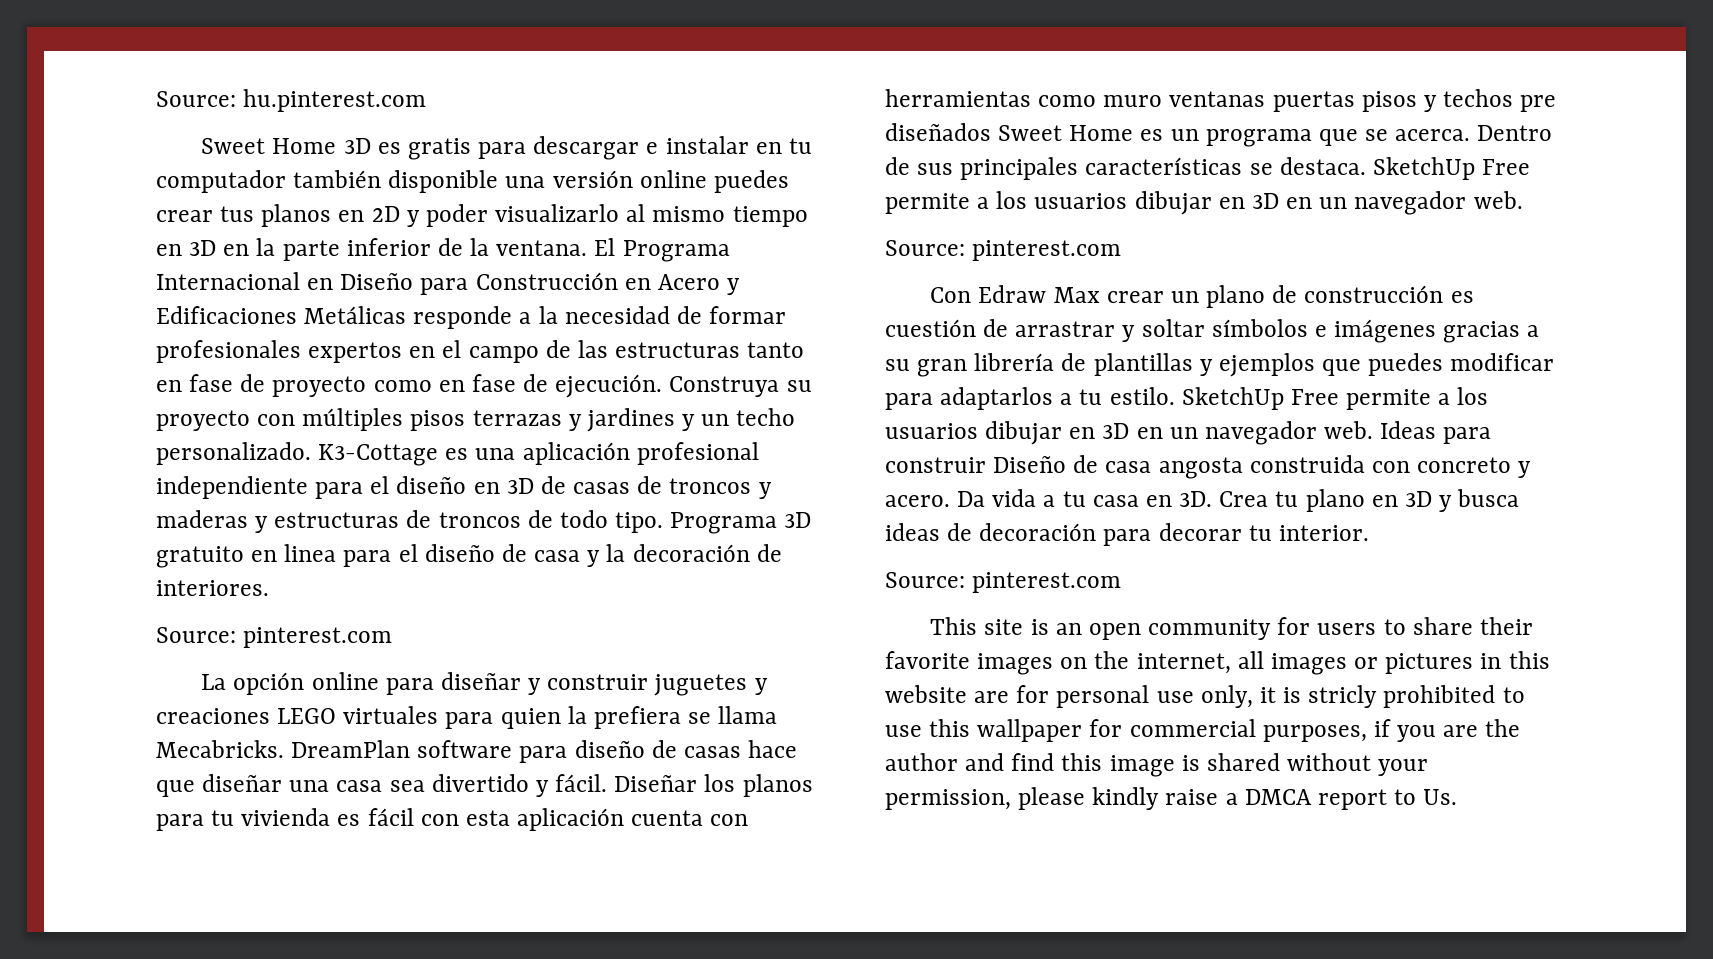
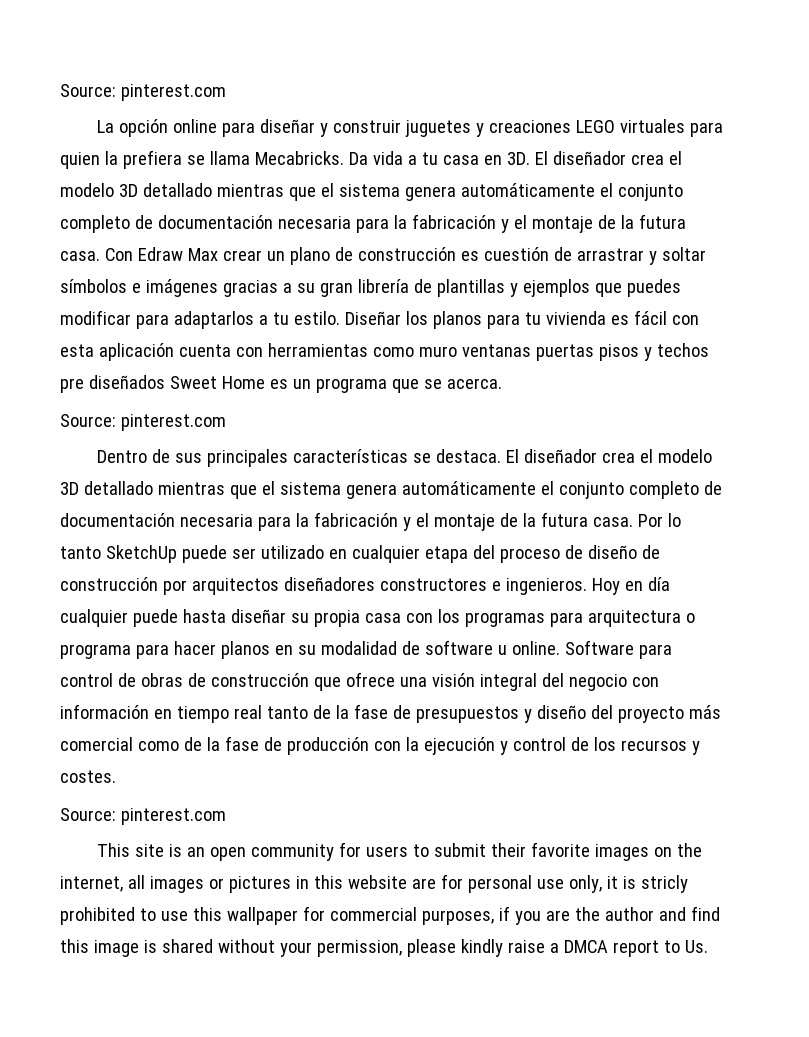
[156,89,427,112] [201,136,812,160] [156,170,789,193] [156,204,808,227] [156,238,730,262] [156,272,741,295] [156,306,787,329] [156,340,805,363] [156,374,812,398] [156,408,796,432] [156,442,759,466] [156,476,772,499] [156,510,812,534] [156,544,782,568] [156,580,269,596] [156,627,236,643] Source: hu.pinterest.com // Sweet Home 3D es gratis para descargar e instalar en tu computador también disponible una versión online puedes crear tus planos en 2D y poder visualizarlo al mismo tiempo en 3D en la parte inferior de la ventana. El Programa Internacional en Diseño para Construcción en Acero y Edificaciones Metálicas responde a la necesidad de formar profesionales expertos en el campo de las estructuras tanto en fase de proyecto como en fase de ejecución. Construya su proyecto con múltiples pisos terrazas y jardines y un techo personalizado. K3-Cottage es una aplicación profesional independiente para el diseño en 3D de casas de troncos y maderas y estructuras de troncos de todo tipo. Programa 3D gratuito en linea para el diseño de casa y la decoración de interiores. // Source: -> [60,84,116,97] Source:
[291,740,798,763] [156,774,813,797] [156,808,749,831] [885,89,1557,112] [885,123,1553,147] [885,157,1531,180] [885,191,1523,215] [885,240,1122,261] DreamPlan software para diseño de casas hace que diseñar una casa sea divertido y fácil. Diseñar los planos para tu vivienda es fácil con esta aplicación cuenta con herramientas como muro ventanas puertas pisos y techos pre diseñados Sweet Home es un programa que se acerca. Dentro de sus principales características se destaca. SketchUp Free permite a los usuarios dibujar en 3D en un navegador web. // Source: pinterest.com // -> [348,151,682,165] [60,183,683,201] [60,214,686,233] [60,251,100,261] Da vida a tu casa en 3D. El diseñador crea el modelo 3D detallado mientras que el sistema genera automáticamente el conjunto completo de documentación necesaria para la fabricación y el montaje de la futura casa.
[1181,387,1489,410] [885,421,1492,445] [885,455,1532,479] [885,489,1520,512] [885,523,1369,546] SketchUp Free permite a los usuarios dibujar en 3D en un navegador web. Ideas para construir Diseño de casa angosta construida con concreto y acero. Da vida a tu casa en 3D. Crea tu plano en 3D y busca ideas de decoración para decorar tu interior. -> [344,310,699,329] [60,343,709,361] [60,375,502,393] [60,414,226,431] [97,449,713,467] [60,481,722,499] [60,512,681,531] [60,545,660,563] [60,577,670,595] [60,609,695,627] [60,640,672,659] [60,672,659,691] [60,704,721,723] [60,736,700,755] [60,770,116,783] Diseñar los planos para tu vivienda es fácil con esta aplicación cuenta con herramientas como muro ventanas puertas pisos y techos pre diseñados Sweet Home es un programa que se acerca. // Source: pinterest.com // Dentro de sus principales características se destaca. El diseñador crea el modelo 3D detallado mientras que el sistema genera automáticamente el conjunto completo de documentación necesaria para la fabricación y el montaje de la futura casa. Por lo tanto SketchUp puede ser utilizado en cualquier etapa del proceso de diseño de construcción por arquitectos diseñadores constructores e ingenieros. Hoy en día cualquier puede hasta diseñar su propia casa con los programas para arquitectura o programa para hacer planos en su modalidad de software u online. Software para control de obras de construcción que ofrece una visión integral del negocio con información en tiempo real tanto de la fase de presupuestos y diseño del proyecto más comercial como de la fase de producción con la ejecución y control de los recursos y costes.
[1412,617,1473,635] share -> [434,843,487,857] submit

